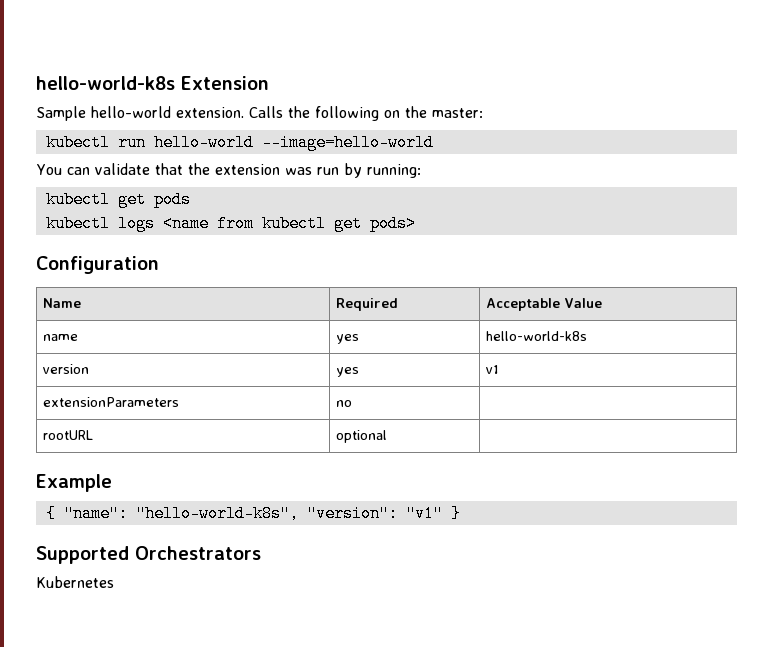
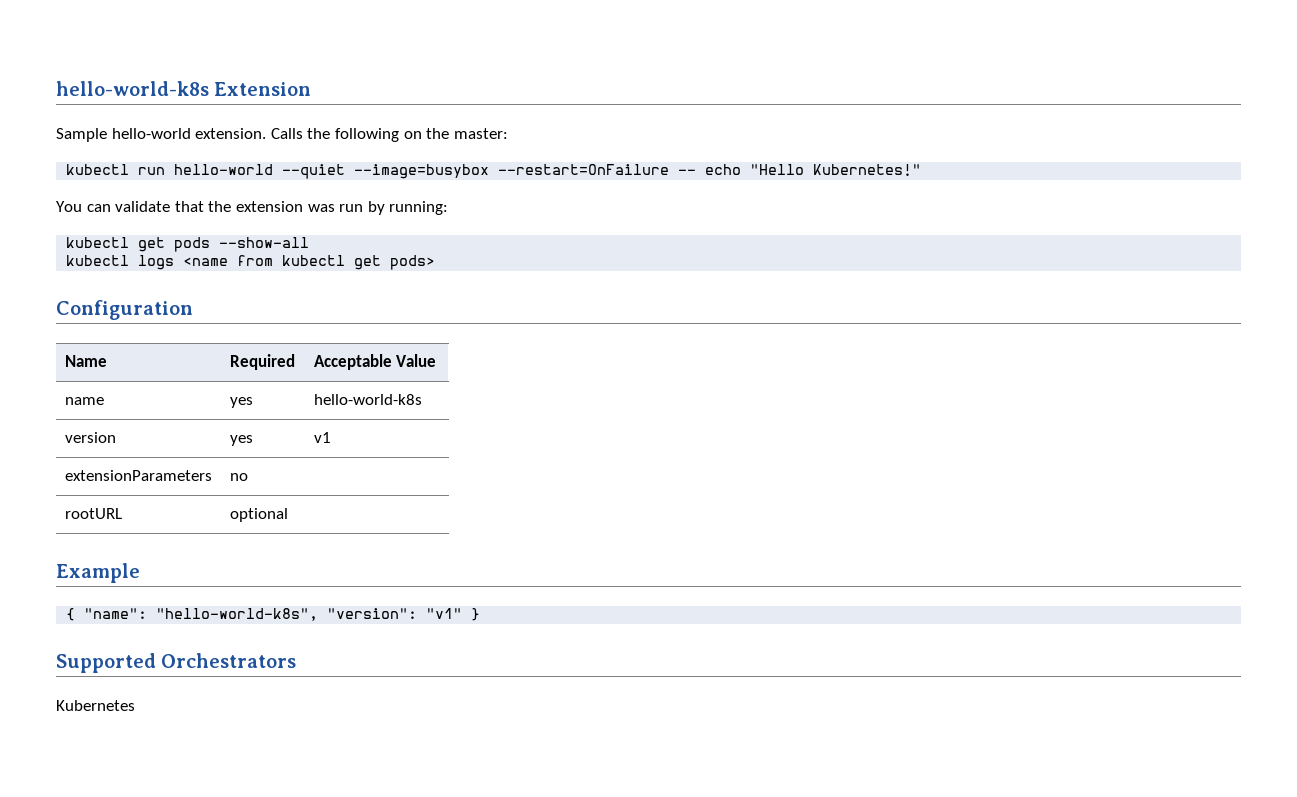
[261,134,434,151] --image=hello-world -> [282,164,922,179] --quiet --image=busybox --restart=OnFailure -- echo "Hello Kubernetes!"
(191, 199) none -> [219,237,310,248] --show-all

